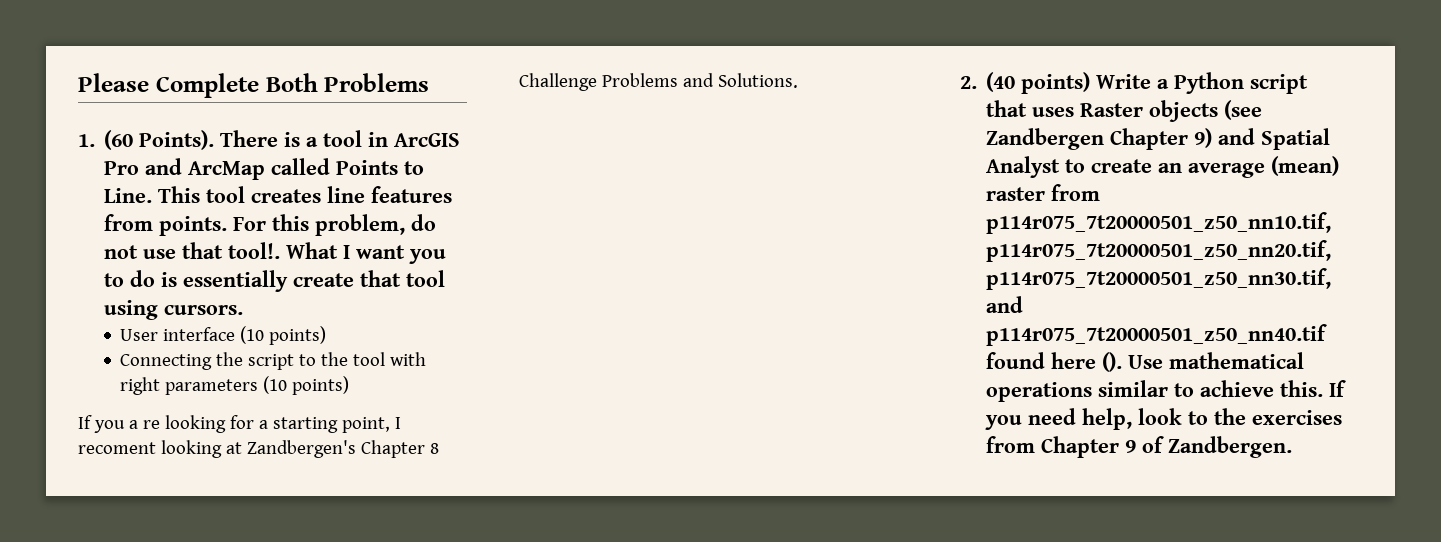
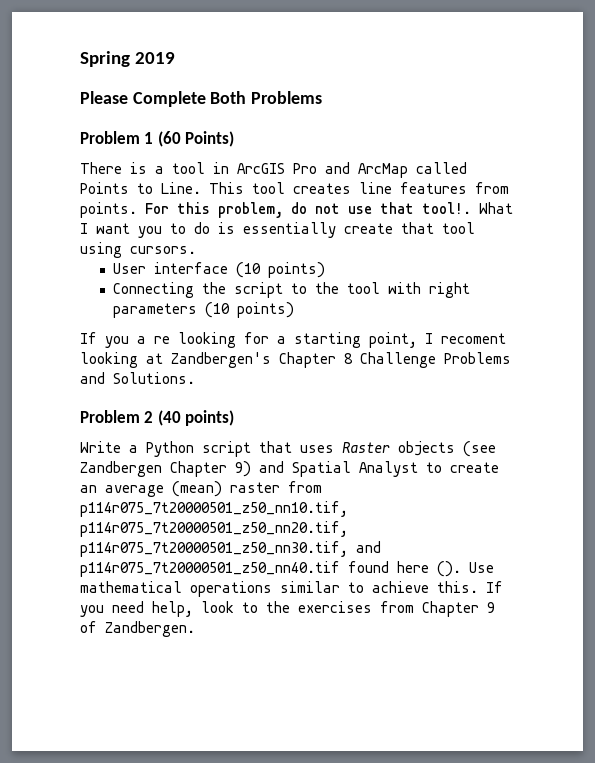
(78, 82) none -> [80,51,175,67] Spring 2019 //
[78,130,215,150] 1. (60 Points). -> [80,131,235,147] Problem 1 (60 Points) //
[960,76,977,89] 2. -> [80,410,154,423] Problem 2
(1091, 83) none -> (235, 418) //

